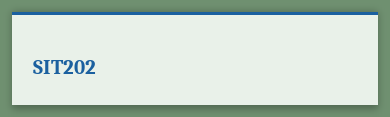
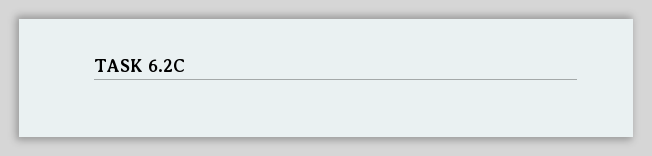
[33,60,96,74] SIT202 -> [94,59,185,72] TASK 6.2C

